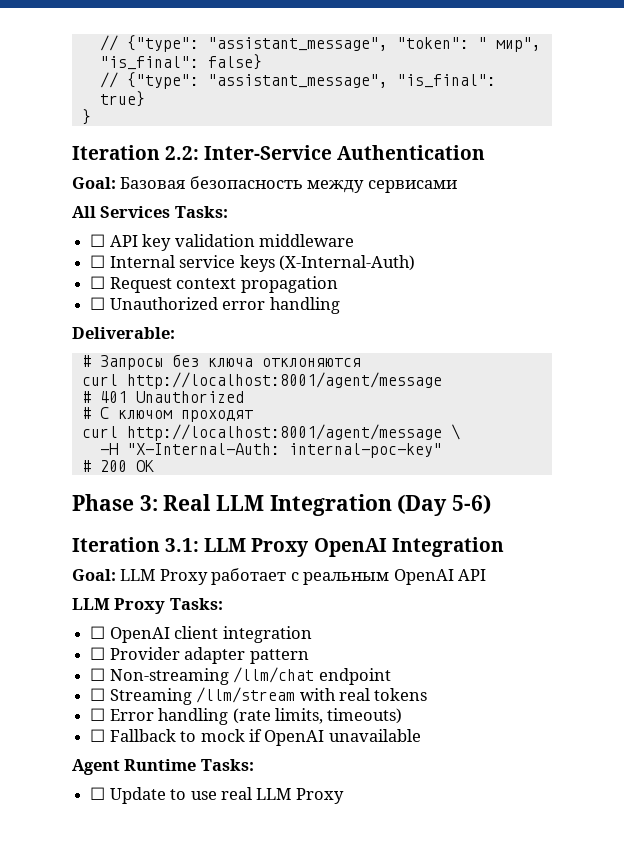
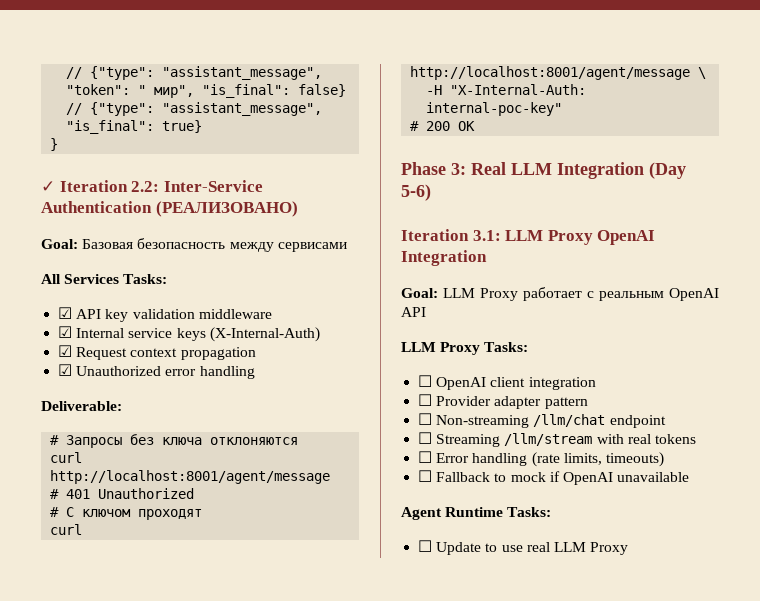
(91, 117) none -> [41,181,55,192] ✓
(486, 152) none -> [155,201,298,217] (РЕАЛИЗОВАНО)
[90,234,106,247] ☐ -> [58,307,73,319] ☑
[90,255,106,268] ☐ -> [58,326,73,338] ☑
[90,276,106,289] ☐ -> [58,345,73,357] ☑
[90,297,106,310] ☐ -> [58,364,73,376] ☑

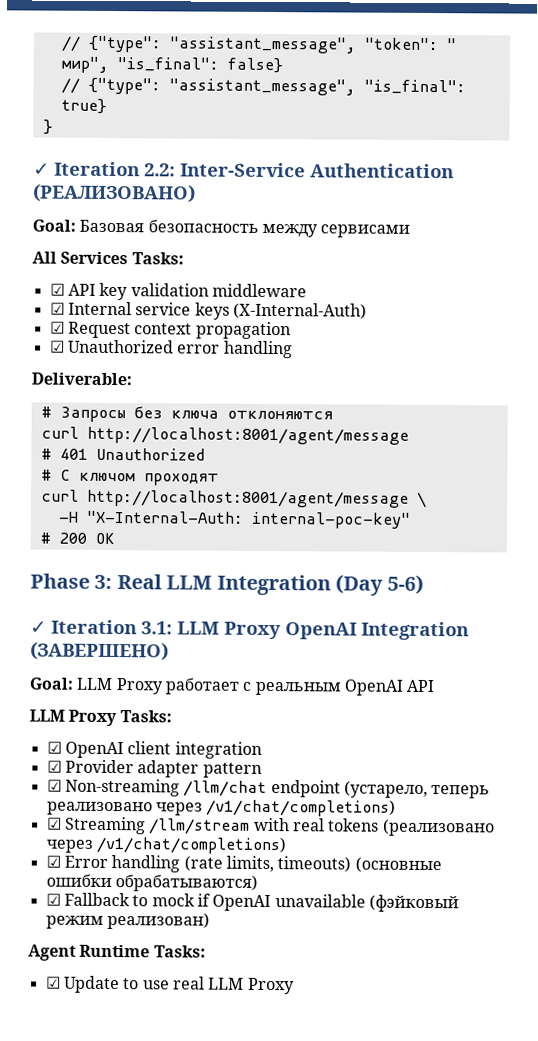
(431, 192) none -> [30,621,47,634] ✓
(487, 258) none -> [30,641,169,661] (ЗАВЕРШЕНО)
[418,375,433,387] ☐ -> [46,741,62,754] ☑
[418,394,433,406] ☐ -> [46,760,62,773] ☑
[418,413,433,425] ☐ -> [46,779,62,792] ☑
[418,432,433,444] // ☐ -> [343,780,491,799] [46,798,397,817] [46,817,62,830] (устарело, теперь реализовано через /v1/chat/completions) // ☑
[418,451,433,463] // ☐ -> [382,818,495,837] [45,835,287,855] [45,855,61,868] (реализовано через /v1/chat/completions) // ☑
[418,470,433,482] // ☐ -> [354,856,442,874] [45,873,258,892] [45,893,61,906] (основные ошибки обрабатываются) // ☑
(690, 477) none -> [368,894,459,913] [45,911,210,930] (фэйковый режим реализован)
[418,540,433,552] ☐ -> [45,976,61,989] ☑

